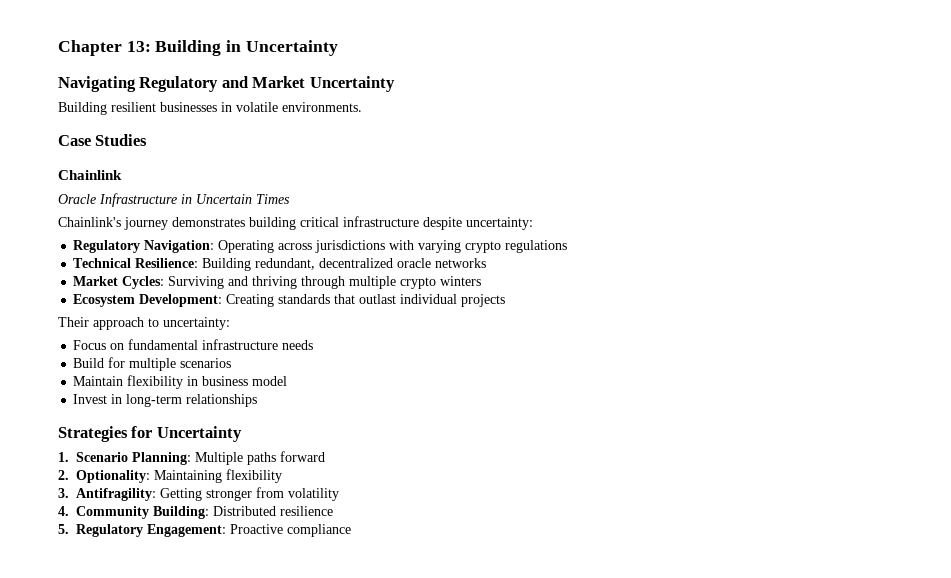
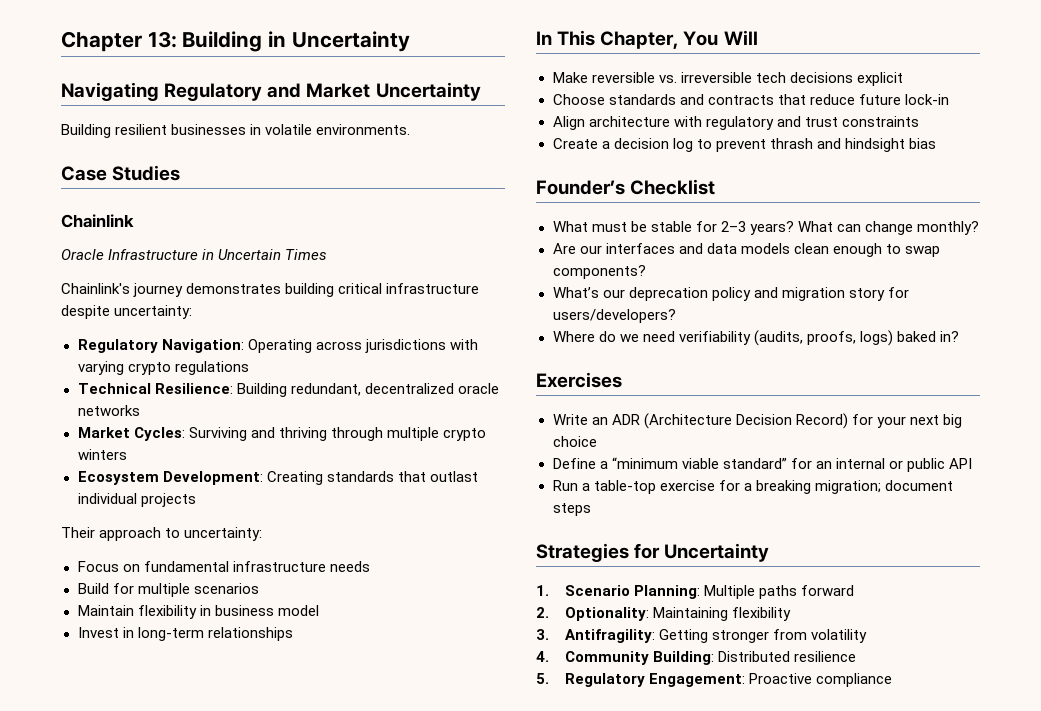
(258, 400) none -> [536,30,758,49] [552,72,903,86] [552,94,949,105] [552,116,919,130] [552,138,936,152] [536,179,716,195] [552,221,979,235] [552,243,940,257] [552,265,646,279] [552,287,909,301] [552,309,676,323] [552,330,959,346] [536,372,622,388] [552,413,962,429] [552,436,597,447] [552,457,972,472] [552,480,953,494] [552,503,591,516] // In This Chapter, You Will // Make reversible vs. irreversible tech decisions explicit // Choose standards and contracts that reduce future lock‑in // Align architecture with regulatory and trust constraints // Create a decision log to prevent thrash and hindsight bias // Founder’s Checklist // What must be stable for 2–3 years? What can change monthly? // Are our interfaces and data models clean enough to swap components? // What’s our deprecation policy and migration story for users/developers? // Where do we need verifiability (audits, proofs, logs) baked in? // Exercises // Write an ADR (Architecture Decision Record) for your next big choice // Define a “minimum viable standard” for an internal or public API // Run a table‑top exercise for a breaking migration; document steps

